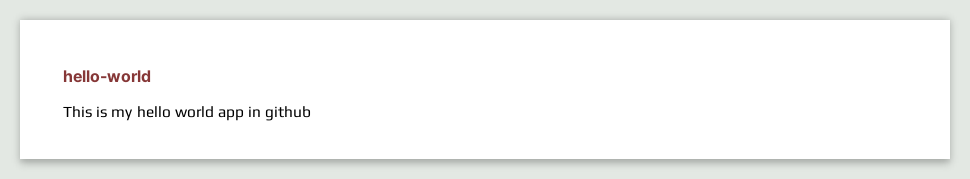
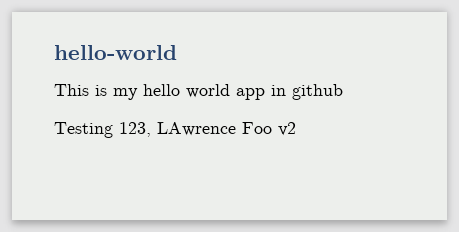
(312, 113) none -> [54,122,296,138] // Testing 123, LAwrence Foo v2

